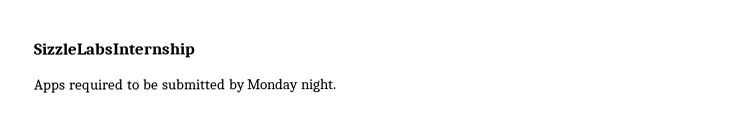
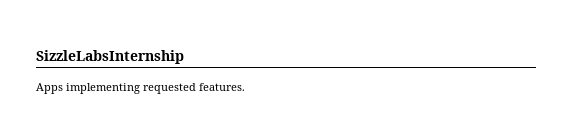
[68,78,338,93] required to be submitted by Monday night. -> [66,83,245,94] implementing requested features.

